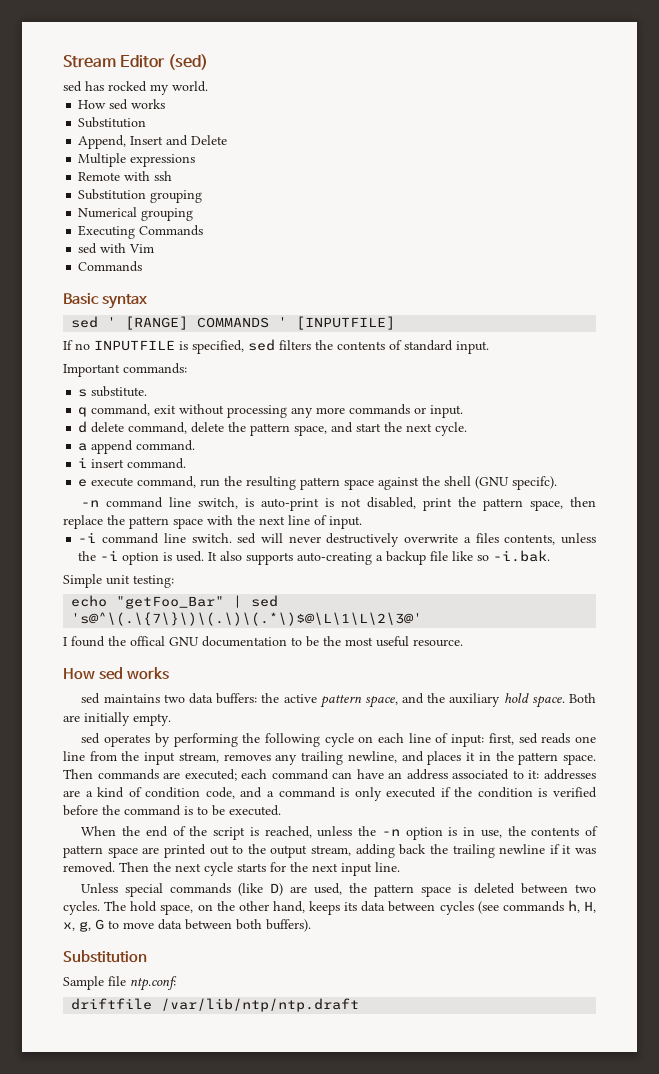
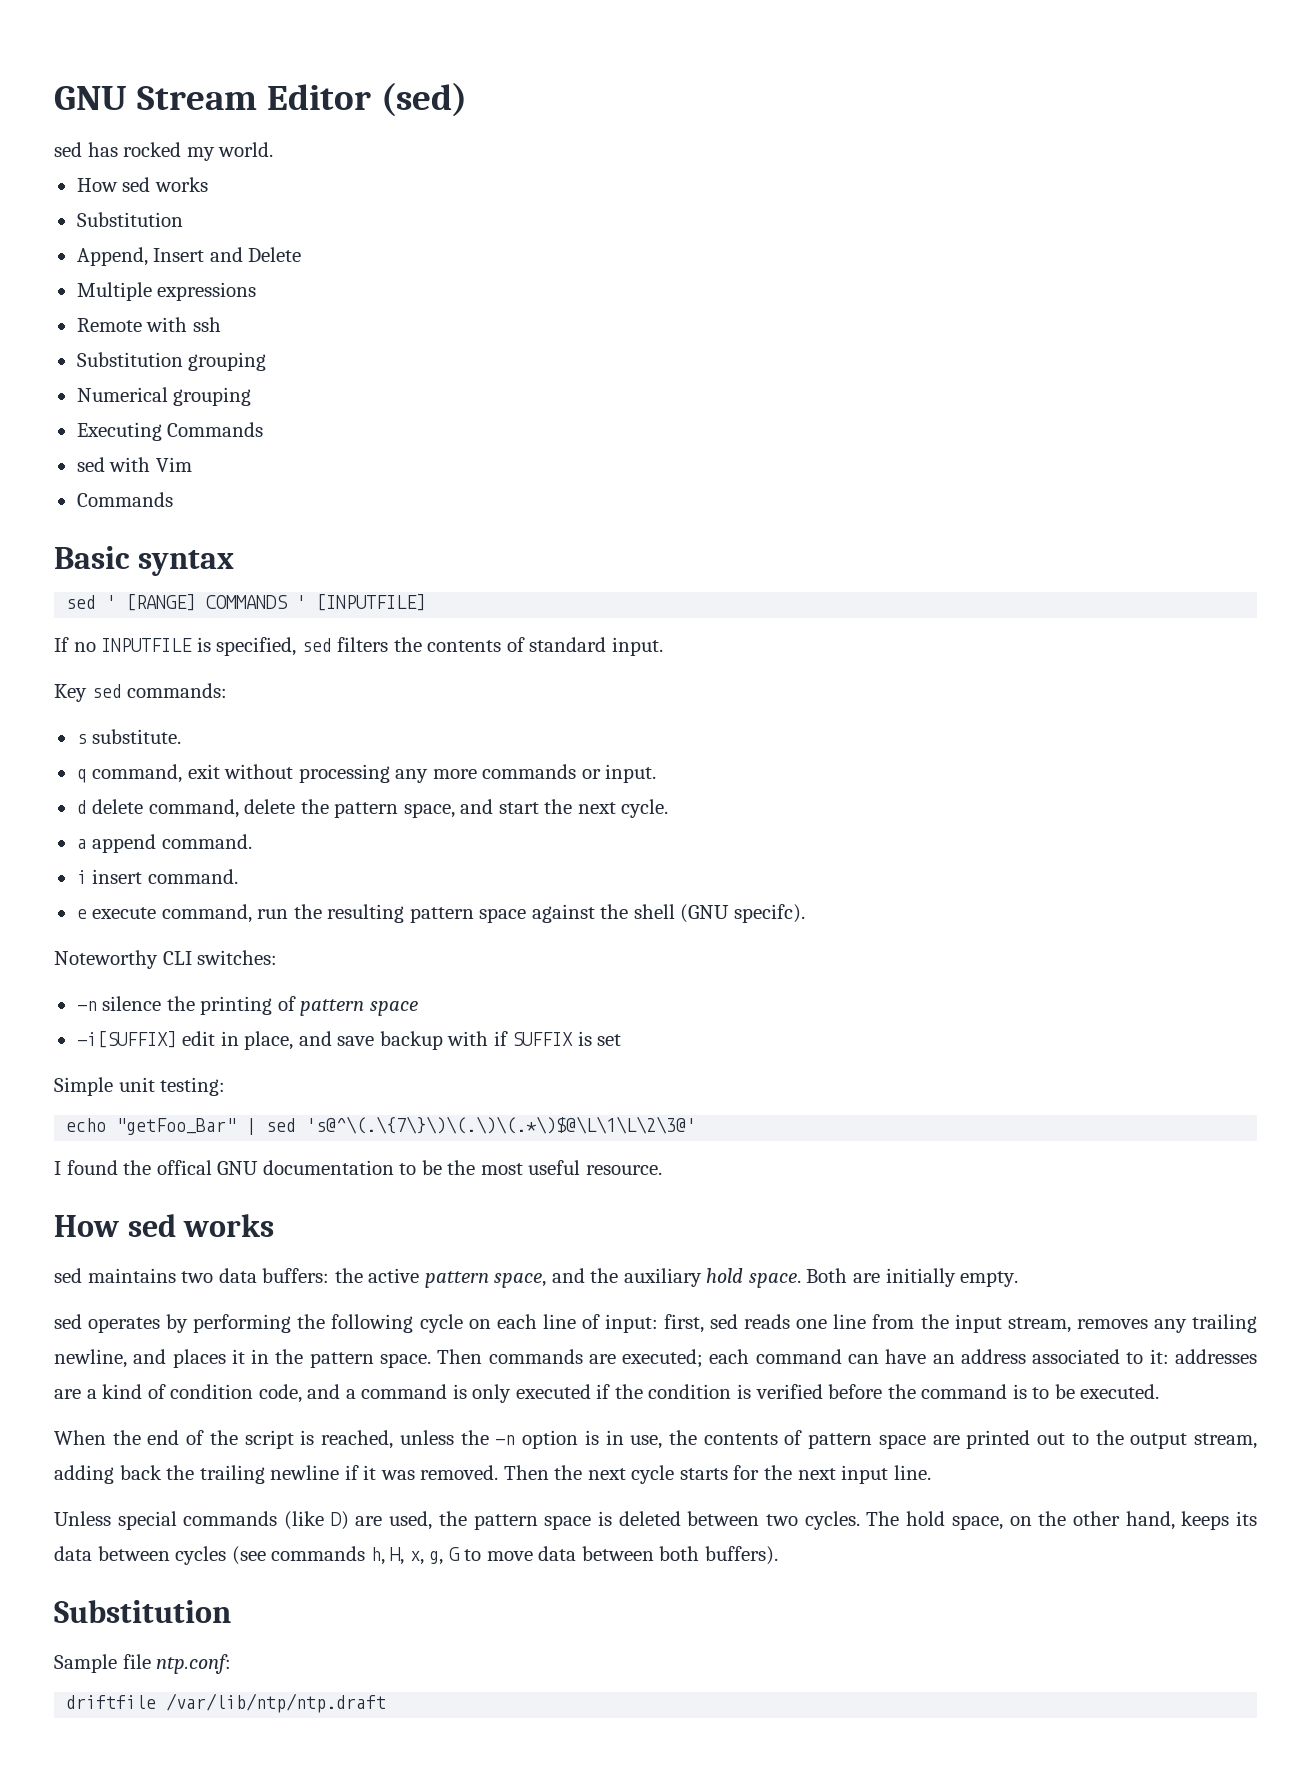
(63, 61) none -> [54,86,127,110] GNU
[63,364,120,377] Important -> [54,684,122,702] Key sed
[81,497,596,511] [63,515,362,529] [78,532,597,547] [78,550,551,565] -n command line switch, is auto-print is not disabled, print the pattern space, then replace the pattern space with the next line of input. // -i command line switch. sed will never destructively overwrite a files contents, unless the -i option is used. It also supports auto-creating a backup file like so -i.bak. -> [54,950,278,969] [76,996,418,1016] [76,1031,622,1050] Noteworthy CLI switches: // -n silence the printing of pattern space // -i[SUFFIX] edit in place, and save backup with if SUFFIX is set

